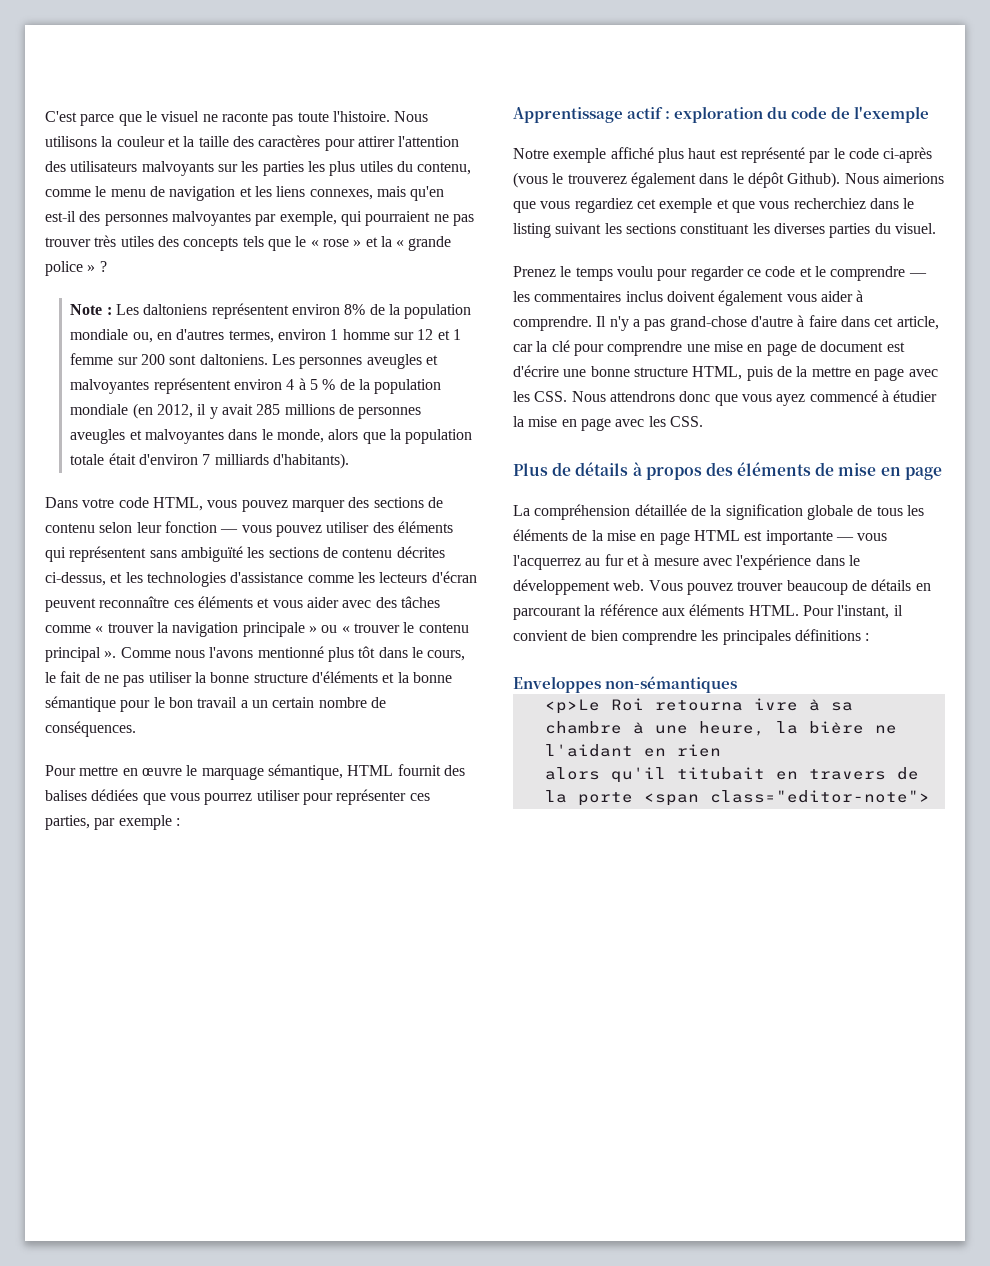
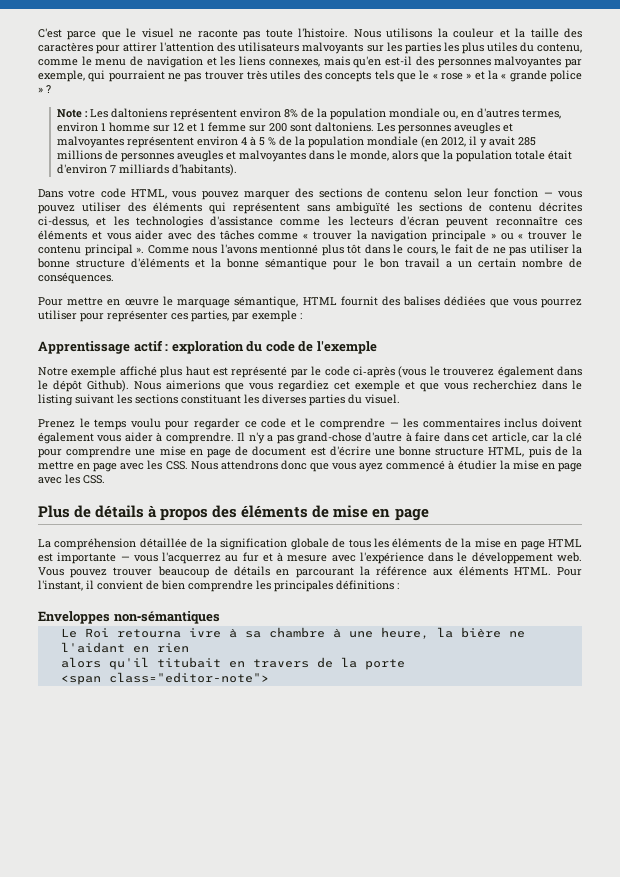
[544,699,600,714] <p>Le -> [60,628,77,638] Le
(633, 799) none -> (405, 664) //

